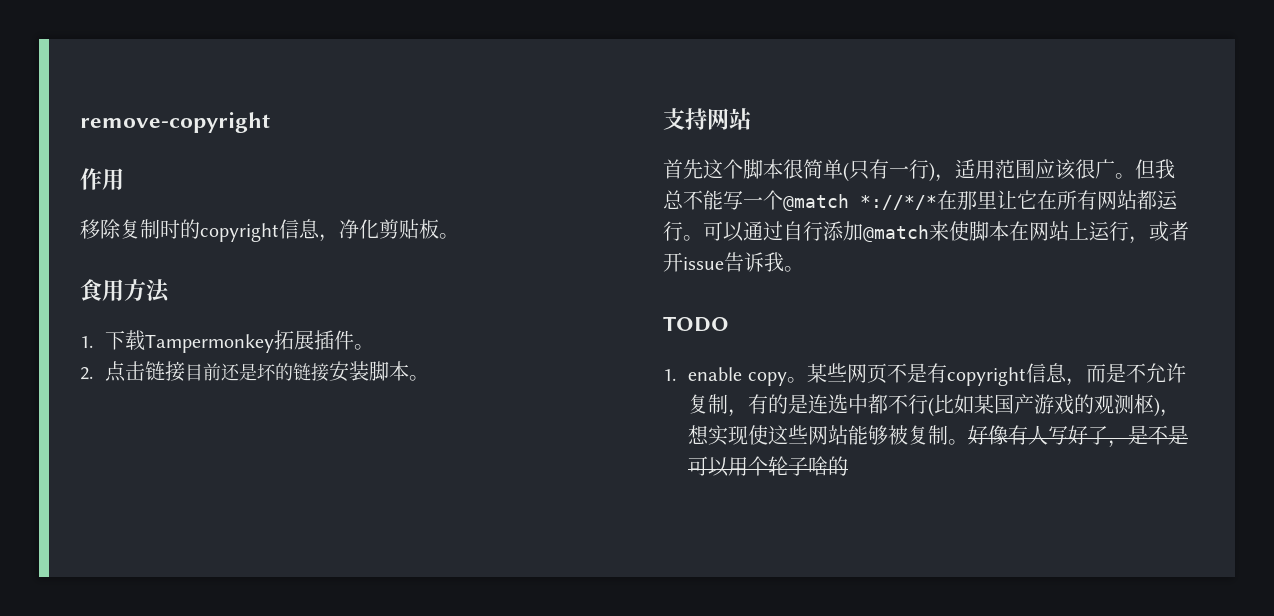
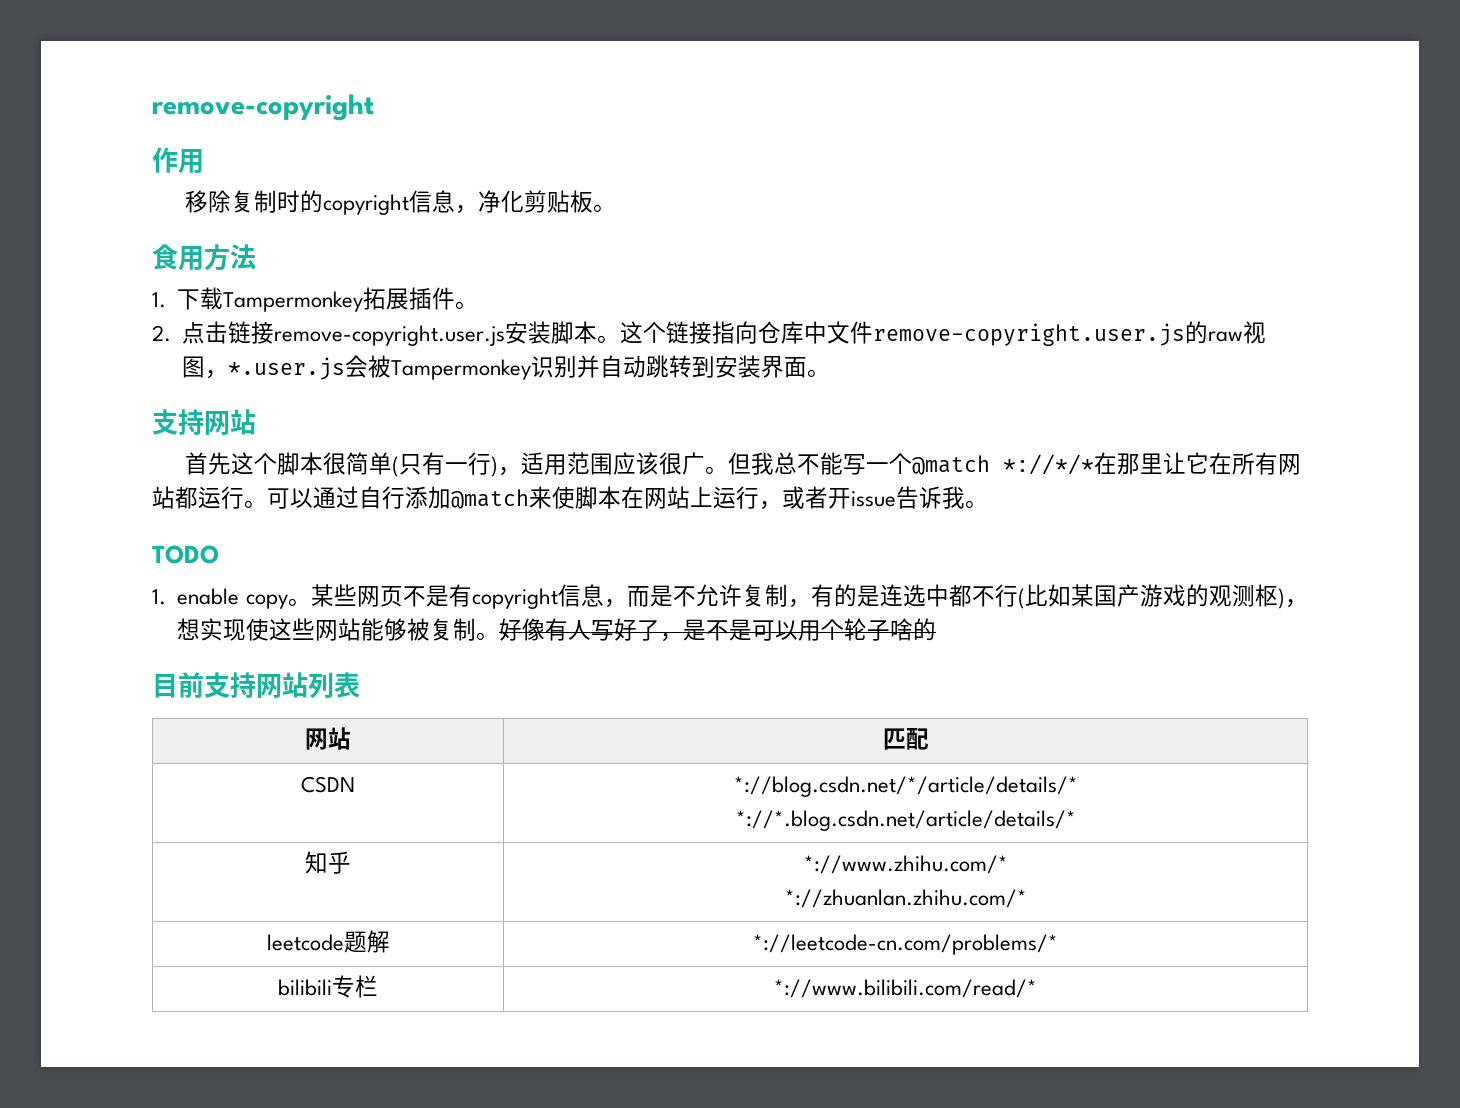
[185,363,330,382] 目前还是坏的链接 -> [274,325,506,346] remove-copyright.user.js
(430, 378) none -> [620,321,1267,346] [182,355,831,380] 这个链接指向仓库中文件remove-copyright.user.js的raw视图，*.user.js会被Tampermonkey识别并自动跳转到安装界面。
(849, 466) none -> [152,672,360,699] [305,727,351,750] [882,728,929,750] [301,776,355,793] [733,776,1078,797] [735,810,1076,831] [305,851,351,874] [803,855,1008,874] [784,889,1027,908] [266,930,390,953] [753,934,1058,955] [278,975,378,998] [774,979,1037,998] // 目前支持网站列表 // 网站 | 匹配 // CSDN | *://blog.csdn.net/*/article/details/* // *://*.blog.csdn.net/article/details/* // 知乎 | *://www.zhihu.com/* // *://zhuanlan.zhihu.com/* // leetcode题解 | *://leetcode-cn.com/problems/* // bilibili专栏 | *://www.bilibili.com/read/*

